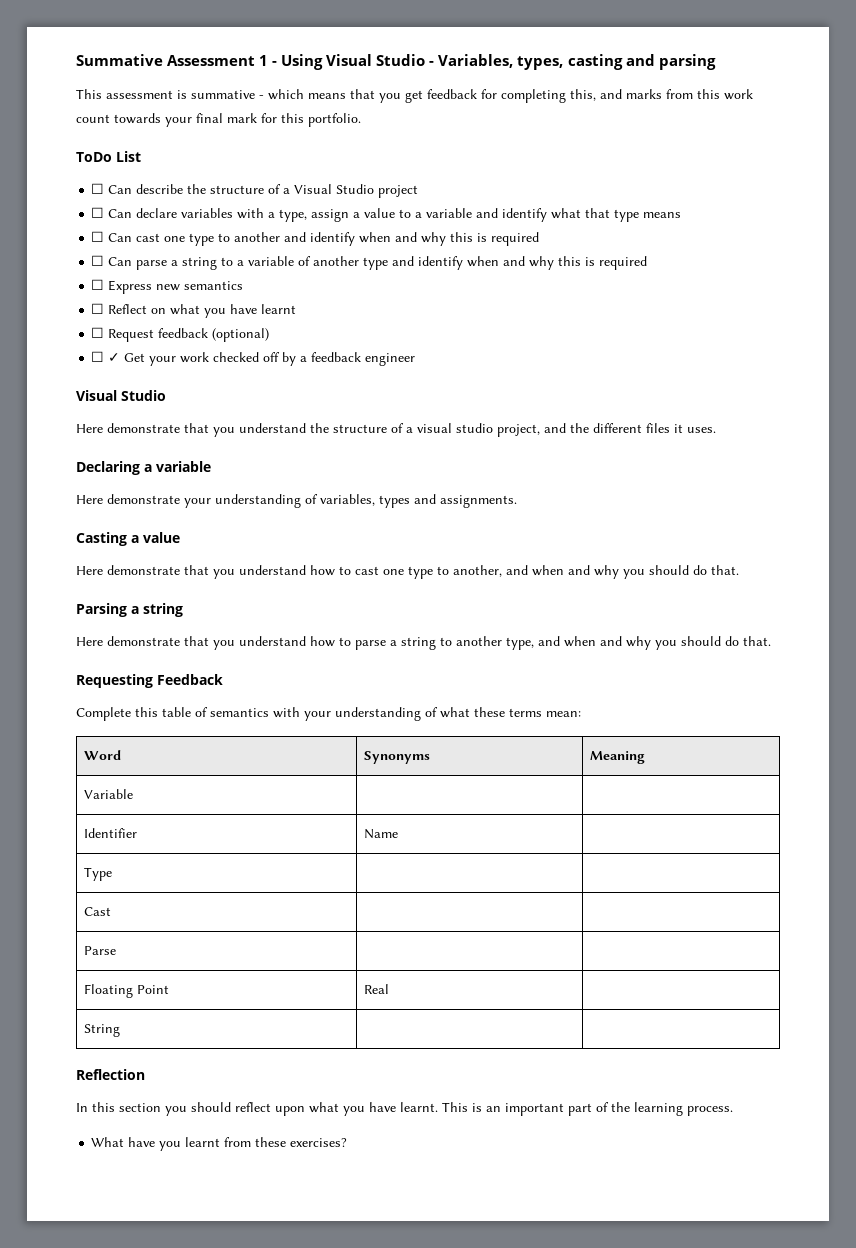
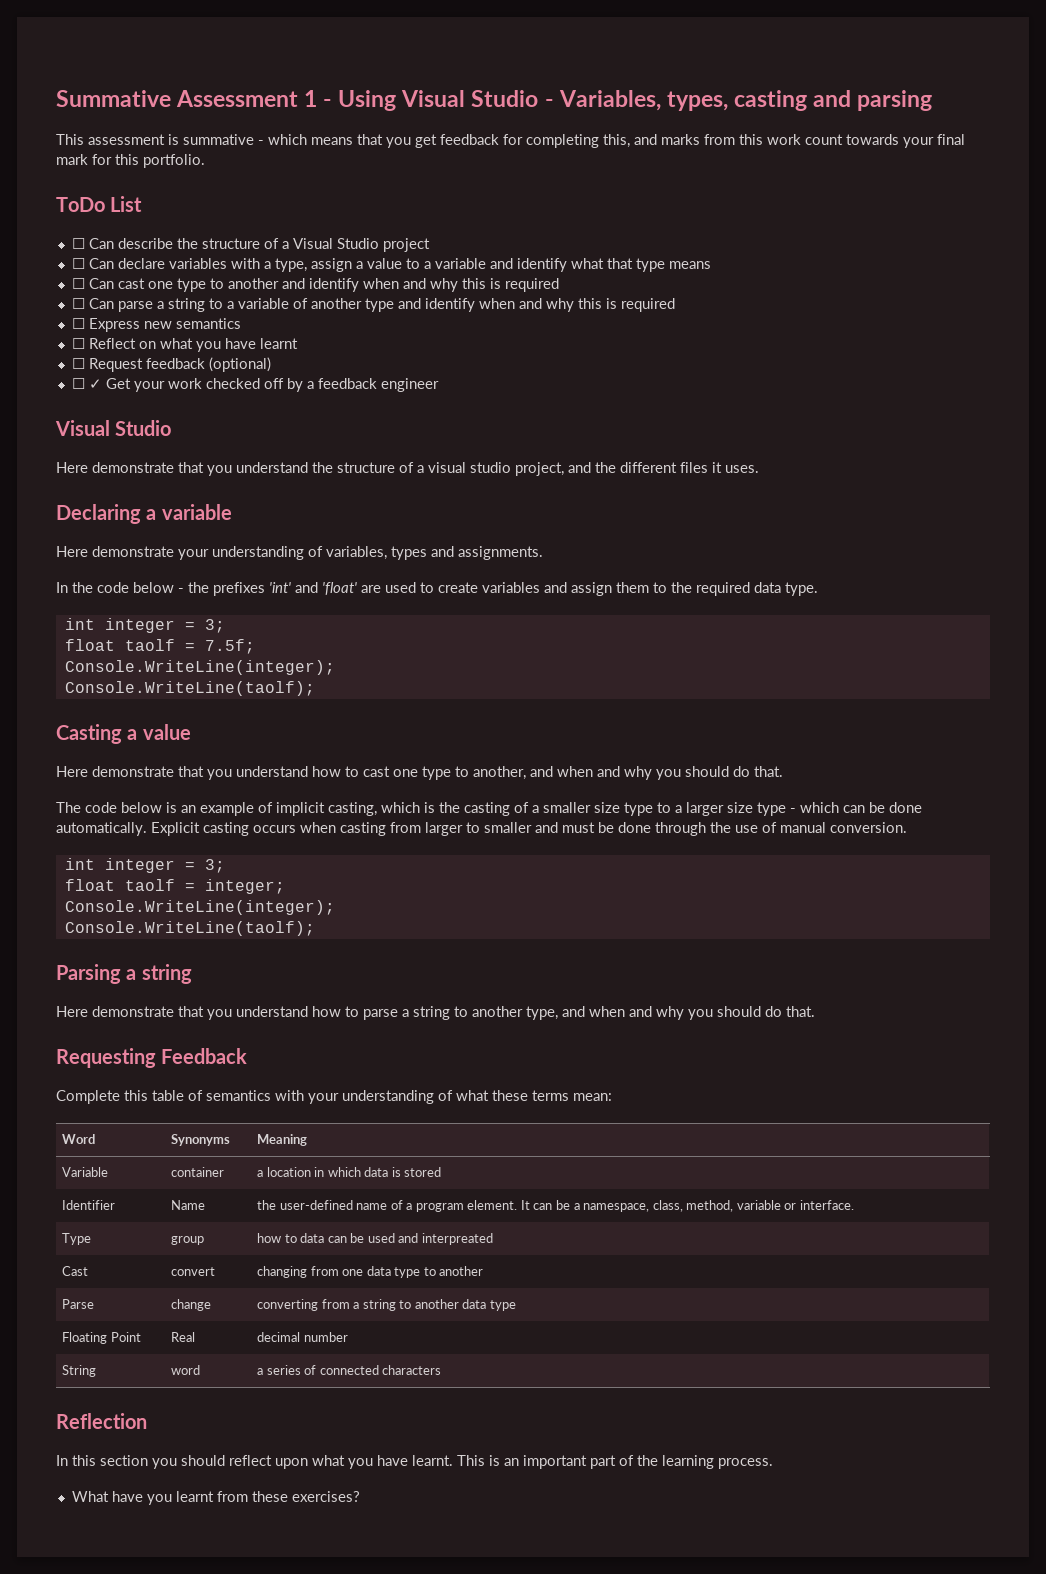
(517, 501) none -> [56,582,818,596] [64,618,225,633] [64,639,255,654] [64,660,335,675] [64,681,315,696] // In the code below - the prefixes 'int' and 'float' are used to create variables and assign them to the required data type. // int integer = 3; // float taolf = 7.5f; // Console.WriteLine(integer); // Console.WriteLine(taolf);
(739, 570) none -> [56,802,922,816] [56,822,907,836] [64,858,225,873] [64,879,285,894] [64,900,335,915] [64,921,315,936] // The code below is an example of implicit casting, which is the casting of a smaller size type to a larger size type - which can be done automatically. Explicit casting occurs when casting from larger to smaller and must be done through the use of manual conversion. // int integer = 3; // float taolf = integer; // Console.WriteLine(integer); // Console.WriteLine(taolf);
[84,828,138,838] [364,829,399,839] [84,867,113,881] [84,907,112,916] [84,946,117,955] | // Identifier | Name | // Type | | // Cast | | // Parse | | -> [171,1167,225,1177] [257,1167,442,1177] [62,1200,116,1210] [171,1200,206,1210] [257,1200,854,1212] [62,1233,92,1245] [171,1236,205,1245] [257,1233,493,1245] [62,1266,89,1276] [171,1267,216,1276] [257,1266,484,1278] [62,1299,95,1309] [171,1299,212,1311] [257,1299,516,1311] container | a location in which data is stored // Identifier | Name | the user-defined name of a program element. It can be a namespace, class, method, variable or interface. // Type | group | how to data can be used and interpreated // Cast | convert | changing from one data type to another // Parse | change | converting from a string to another data type
(390, 989) none -> [257,1332,348,1342] decimal number
(121, 1030) | -> [171,1365,201,1375] [257,1365,442,1375] word | a series of connected characters

